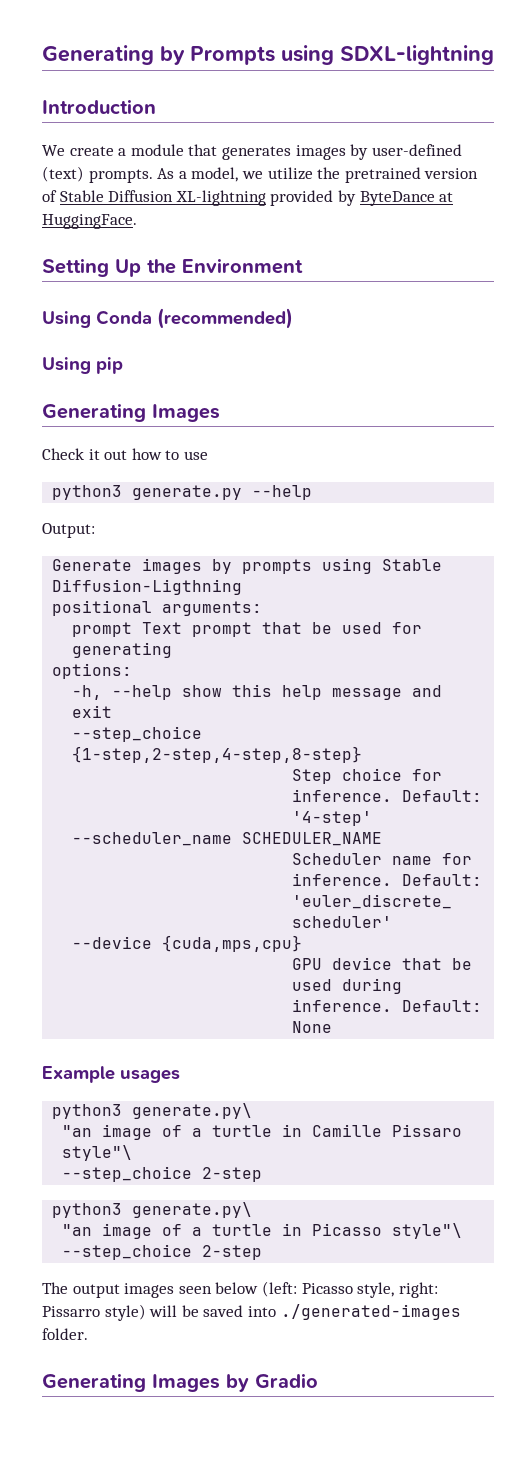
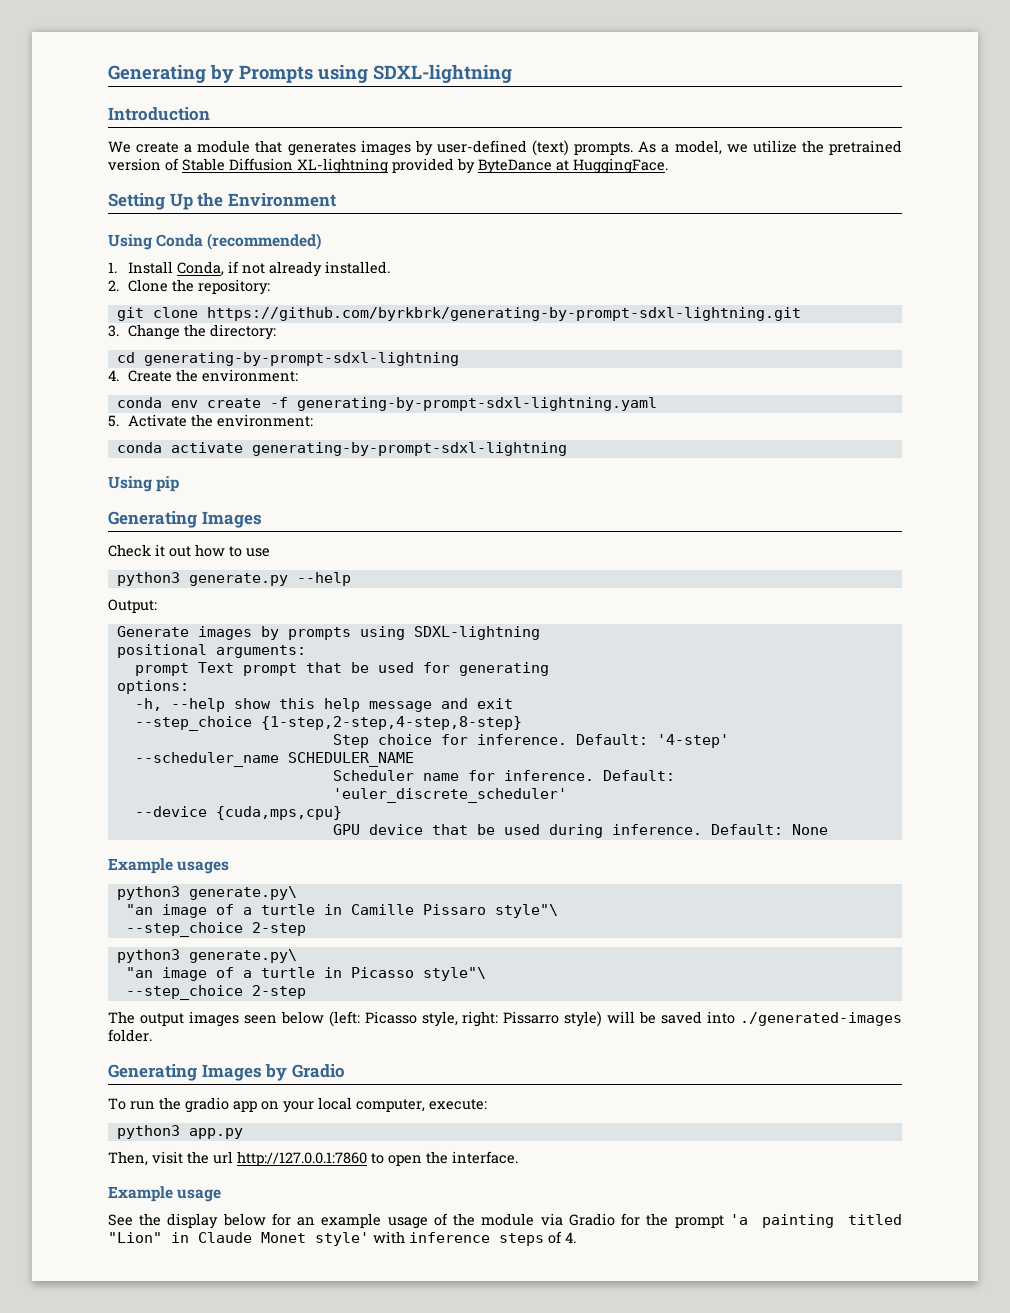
(293, 318) none -> [108,261,391,277] [108,279,271,295] [116,307,801,321] [108,324,277,340] [116,352,459,366] [108,369,299,382] [116,397,657,411] [108,414,314,427] [116,442,567,456] // 1. Install Conda, if not already installed. // 2. Clone the repository: // git clone https://github.com/byrkbrk/generating-by-prompt-sdxl-lightning.git // 3. Change the directory: // cd generating-by-prompt-sdxl-lightning // 4. Create the environment: // conda env create -f generating-by-prompt-sdxl-lightning.yaml // 5. Activate the environment: // conda activate generating-by-prompt-sdxl-lightning
[382,559,443,571] [52,579,243,595] Stable Diffusion-Ligthning -> [413,626,540,640] SDXL-lightning
(318, 1380) none -> [108,1097,487,1113] [116,1125,243,1139] [108,1151,518,1166] [108,1186,222,1202] [108,1213,902,1229] [108,1231,576,1246] // To run the gradio app on your local computer, execute: // python3 app.py // Then, visit the url http://127.0.0.1:7860 to open the interface. // Example usage // See the display below for an example usage of the module via Gradio for the prompt 'a painting titled "Lion" in Claude Monet style' with inference steps of 4.

